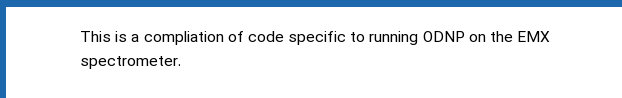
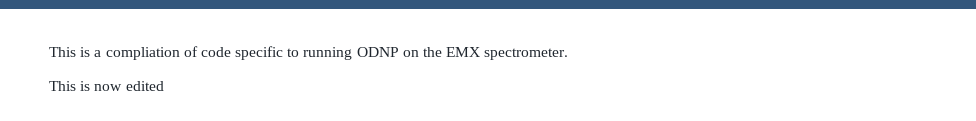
(181, 62) none -> [49,81,164,91] // This is now edited

